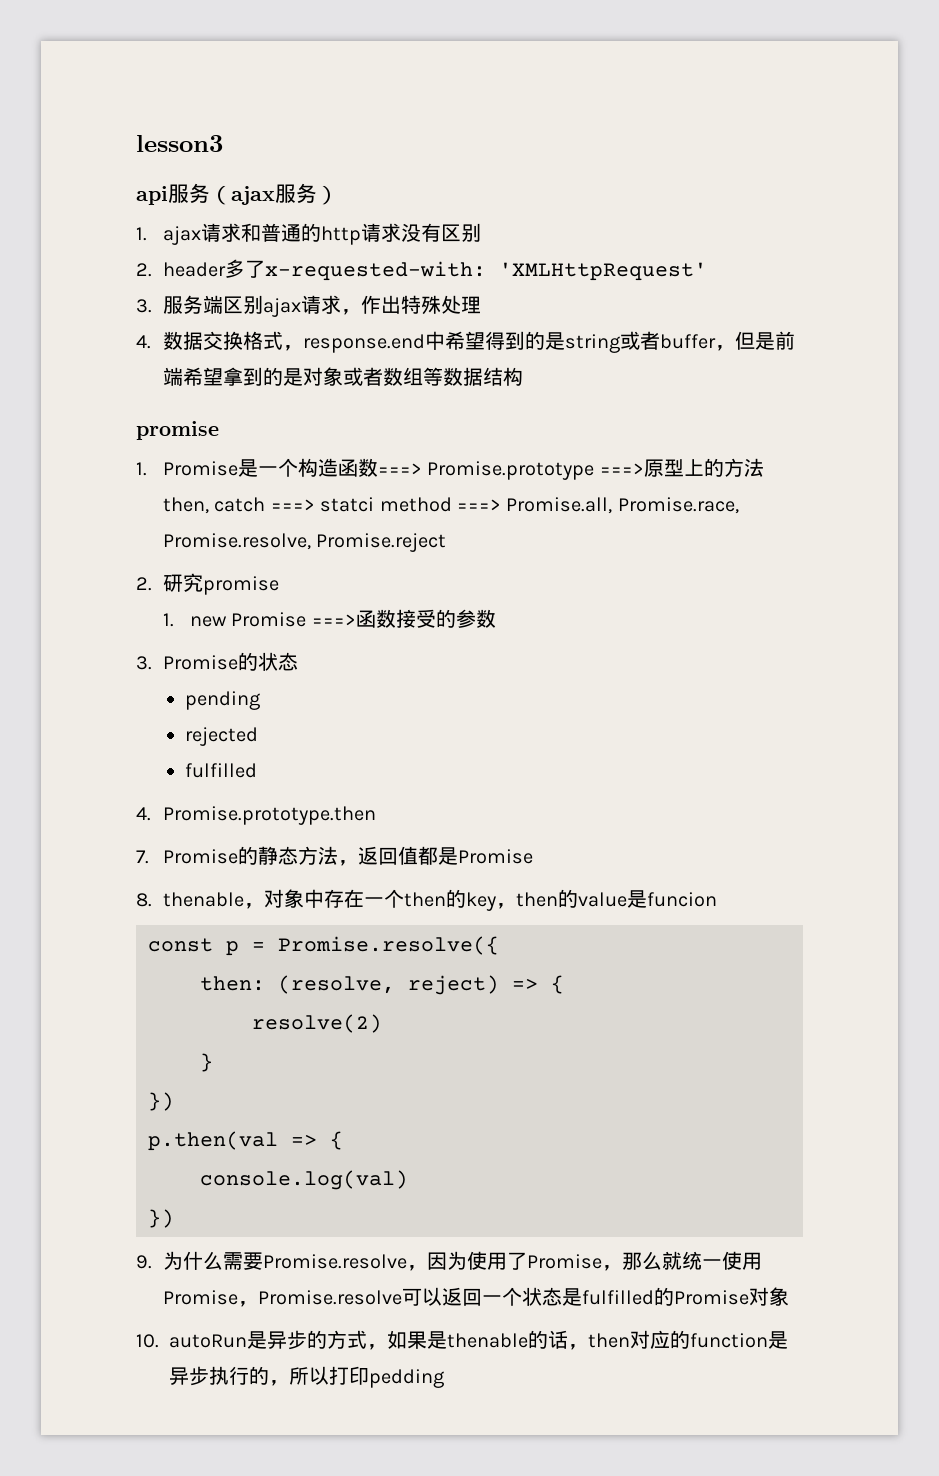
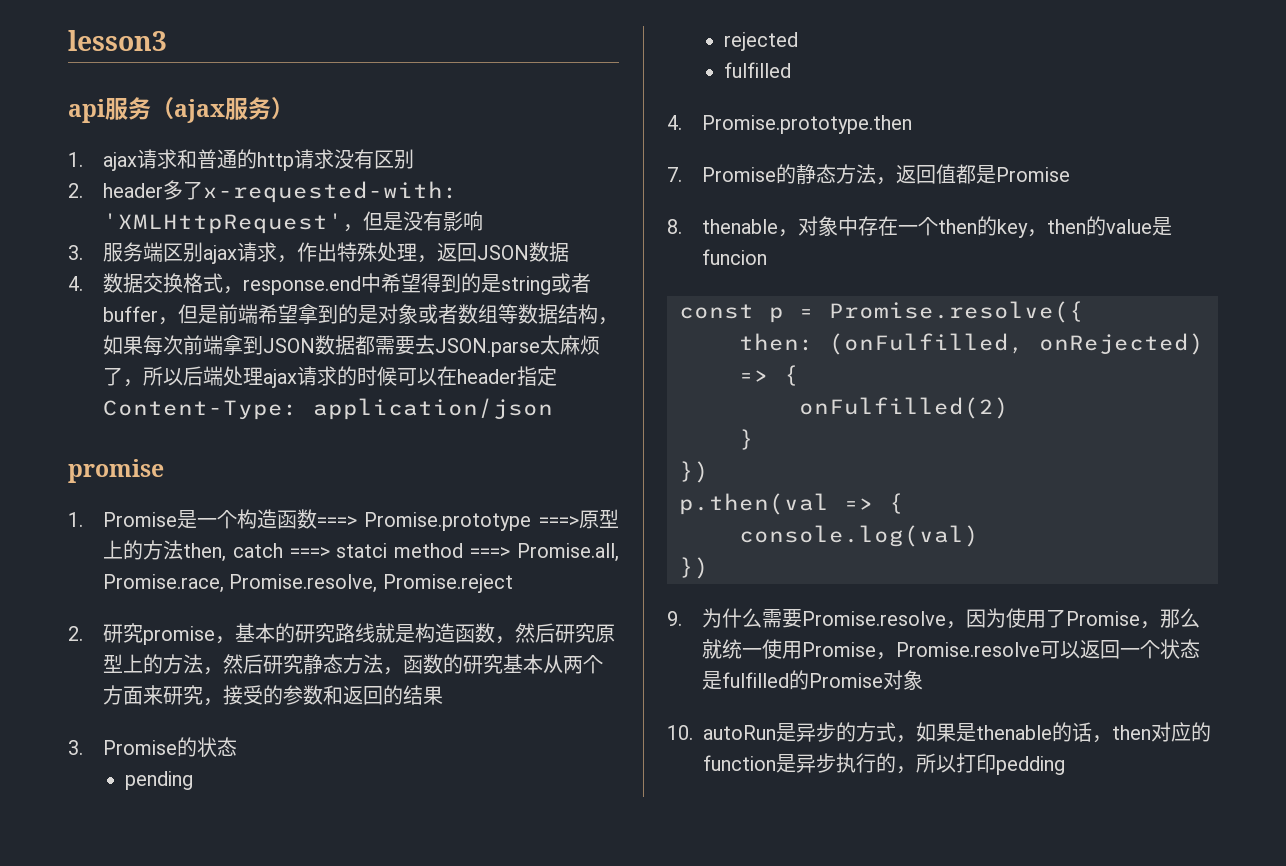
(707, 271) none -> [342,211,483,232] ，但是没有影响
(481, 305) none -> [416,242,569,263] ，返回JSON数据
(523, 376) none -> [597,317,618,325] [102,335,600,357] [102,366,557,388] [102,398,553,420] ，如果每次前端拿到JSON数据都需要去JSON.parse太麻烦了，所以后端处理ajax请求的时候可以在header指定Content-Type: application/json
[162,609,396,628] // 1. new Promise ===>函数 -> [214,623,615,644] [102,654,603,675] [102,685,223,706] ，基本的研究路线就是构造函数，然后研究原型上的方法，然后研究静态方法，函数的研究基本从两个方面来研究，
(496, 618) none -> [322,685,443,705] 和返回的结果
[278,975,564,995] [252,1014,382,1033] (resolve, reject) => { // resolve(2) -> [829,333,1204,355] [739,365,799,386] [799,397,1009,419] (onFulfilled, onRejected) => { // onFulfilled(2)

